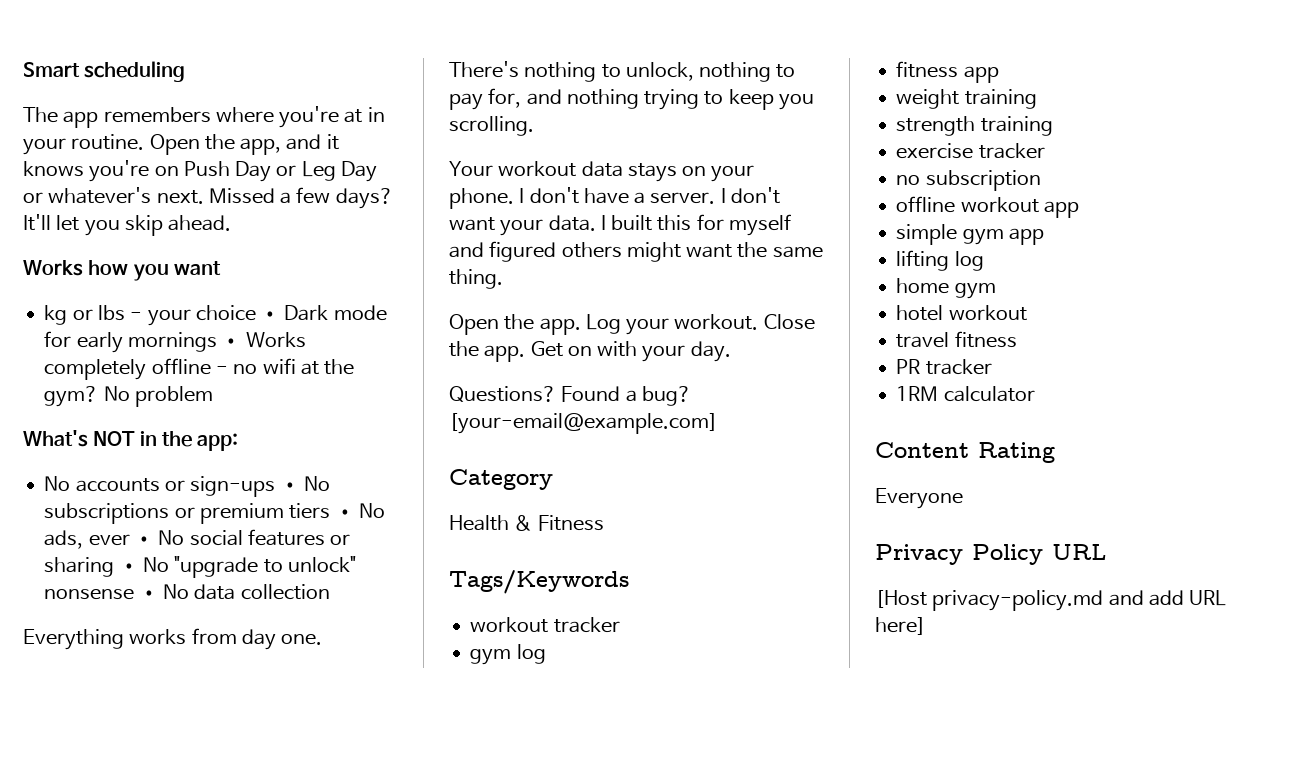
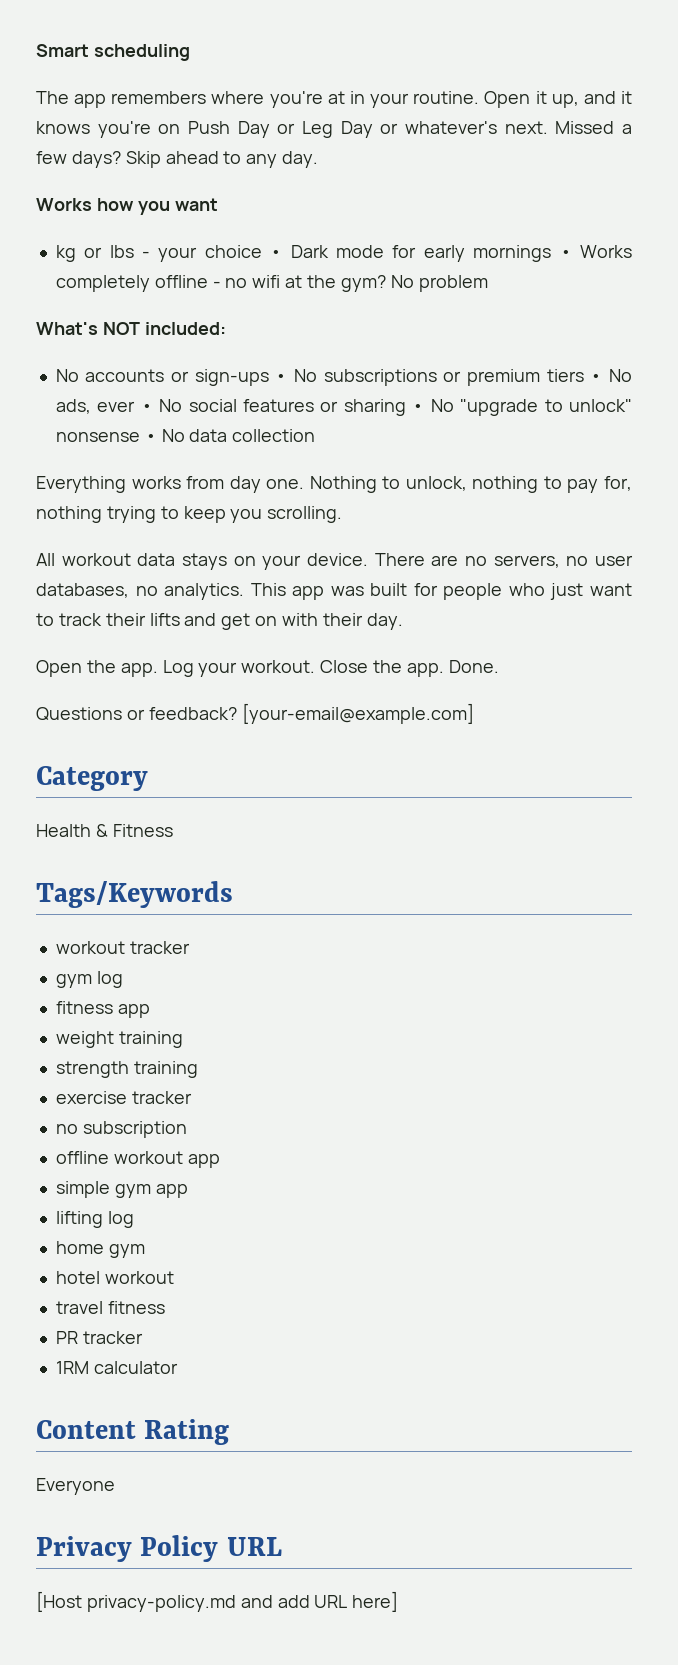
[204,134,282,155] the app, -> [535,91,579,108] it up,
[23,214,232,236] It'll let you skip ahead. -> [125,151,319,168] Skip ahead to any day.
[139,431,239,451] in the app: -> [144,322,226,335] included:
[449,61,597,82] There's nothing -> [309,476,377,493] Nothing
[526,89,562,105] and -> (632, 483) none
[449,161,493,176] Your -> [36,553,55,566] All
[449,187,780,209] [449,214,791,236] [449,241,823,262] [449,269,503,289] phone. I don't have a server. I don't want your data. I built this for myself and figured others might want the same thing. -> [307,553,633,568] [36,583,632,600] [36,613,403,630] device. There are no servers, no user databases, no analytics. This app was built for people who just want to track their lifts and get on with their day.
[530,341,731,362] [449,386,691,406] Get on with your day. // Questions? Found a bug? -> [448,660,499,673] [36,707,237,721] Done. // Questions or feedback?

